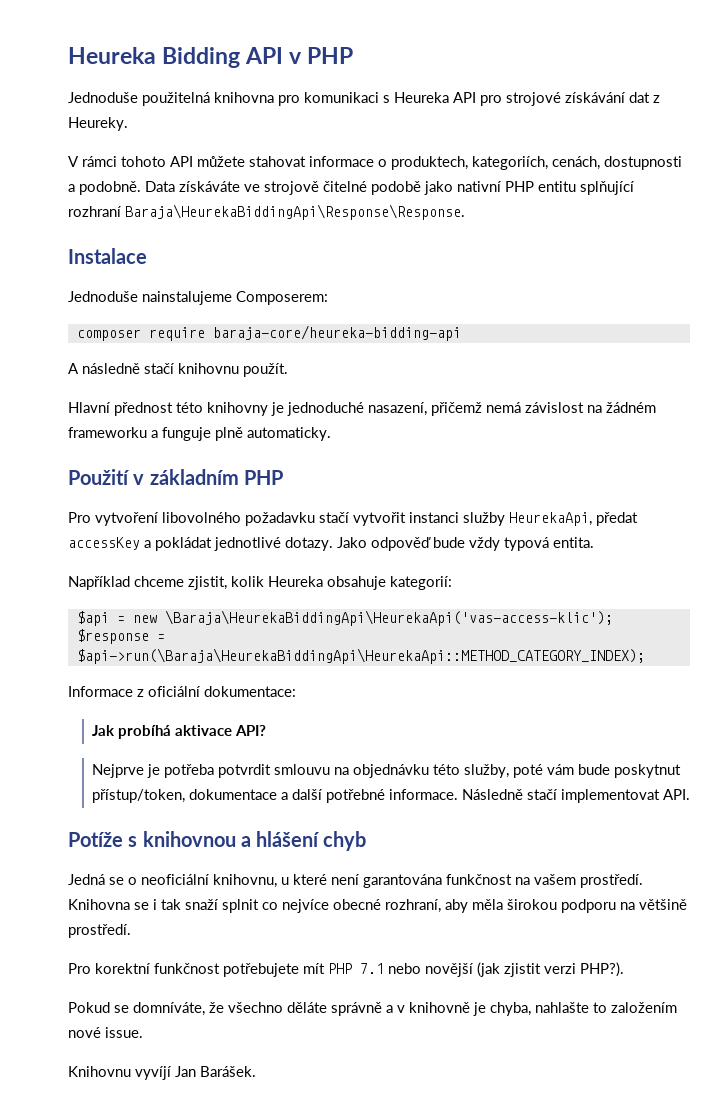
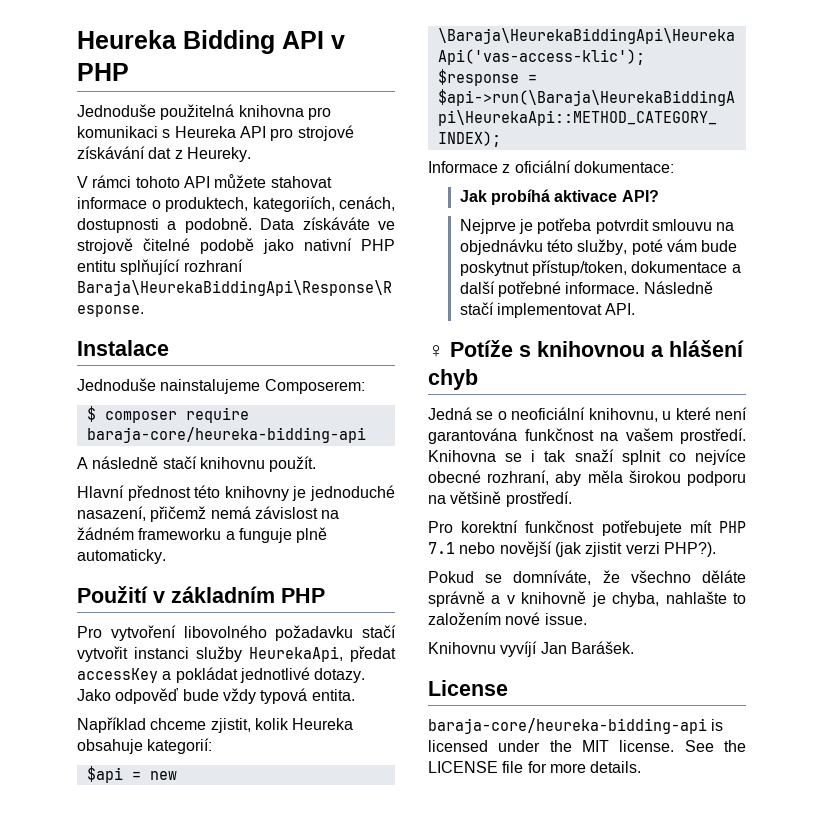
(328, 298) none -> [86,406,96,422] $
(690, 794) none -> [428,345,444,357] ♀
(256, 1071) none -> [428,680,508,696] [428,718,724,734] [428,740,746,752] [428,761,642,773] // License // baraja-core/heureka-bidding-api is licensed under the MIT license. See the LICENSE file for more details.

